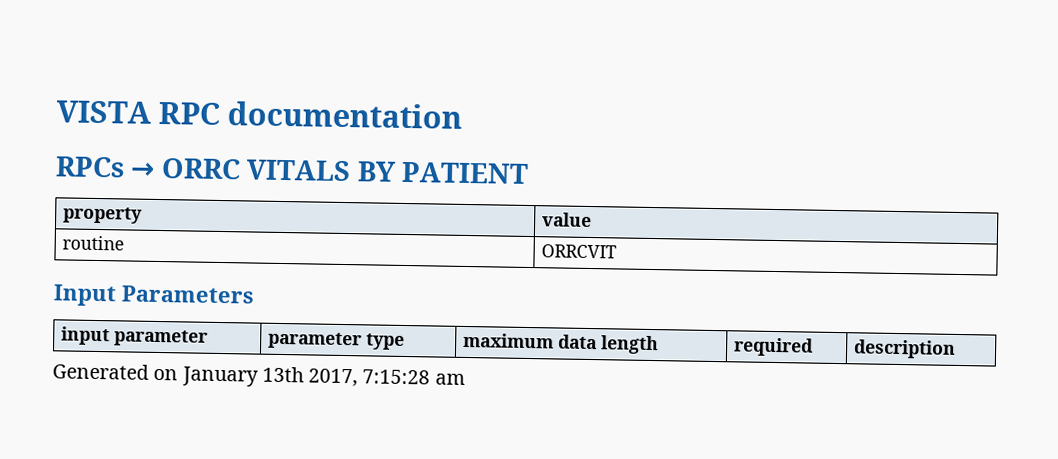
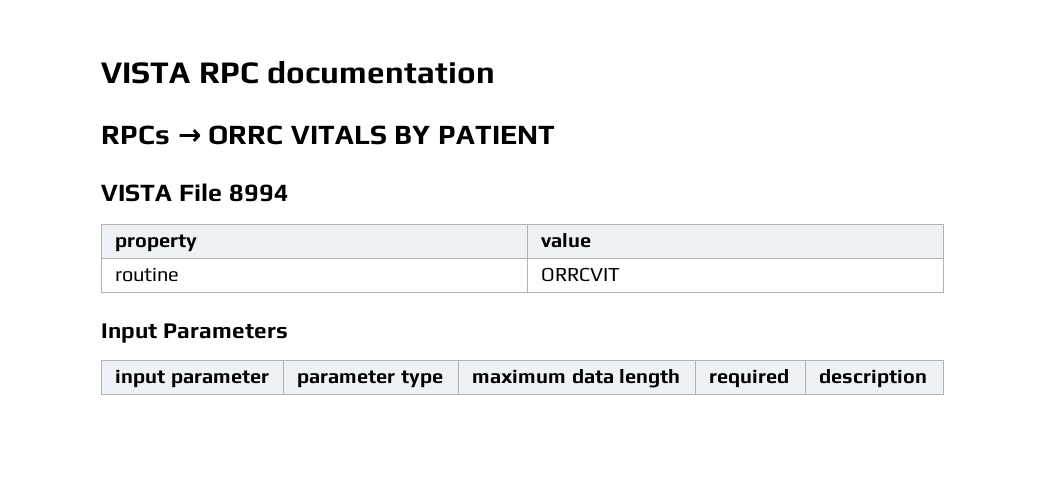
(530, 172) none -> [101,183,289,202] // VISTA File 8994
[52,363,465,387] // Generated on January 13th 2017, 7:15:28 am -> (928, 378) none

